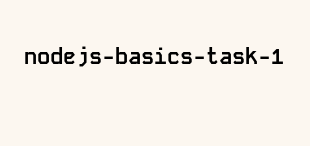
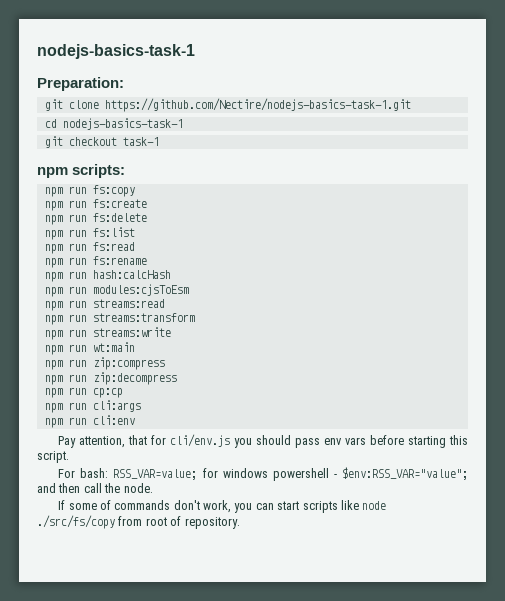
[24,46,284,67] nodejs-basics-task-1 -> [37,44,195,59] [37,77,124,91] [44,98,411,112] [44,118,183,130] [44,136,159,148] [37,164,126,178] [44,185,135,197] [44,199,147,211] [44,213,147,225] [44,227,135,240] [44,242,135,254] [44,256,147,268] [44,270,171,282] [44,284,189,297] [44,299,165,311] [44,313,195,325] [44,327,171,340] [44,342,135,355] [44,357,165,370] [44,372,177,385] [44,387,123,398] [44,400,141,413] [44,415,135,428] [58,434,469,448] [37,451,69,463] [58,467,468,481] [37,483,153,493] [58,500,387,513] [37,515,240,529] nodejs-basics-task-1 // Preparation: // git clone https://github.com/Nectire/nodejs-basics-task-1.git // cd nodejs-basics-task-1 // git checkout task-1 // npm scripts: // npm run fs:copy // npm run fs:create // npm run fs:delete // npm run fs:list // npm run fs:read // npm run fs:rename // npm run hash:calcHash // npm run modules:cjsToEsm // npm run streams:read // npm run streams:transform // npm run streams:write // npm run wt:main // npm run zip:compress // npm run zip:decompress // npm run cp:cp // npm run cli:args // npm run cli:env // Pay attention, that for cli/env.js you should pass env vars before starting this script. // For bash: RSS_VAR=value; for windows powershell - $env:RSS_VAR="value"; and then call the node. // If some of commands don't work, you can start scripts like node ./src/fs/copy from root of repository.

